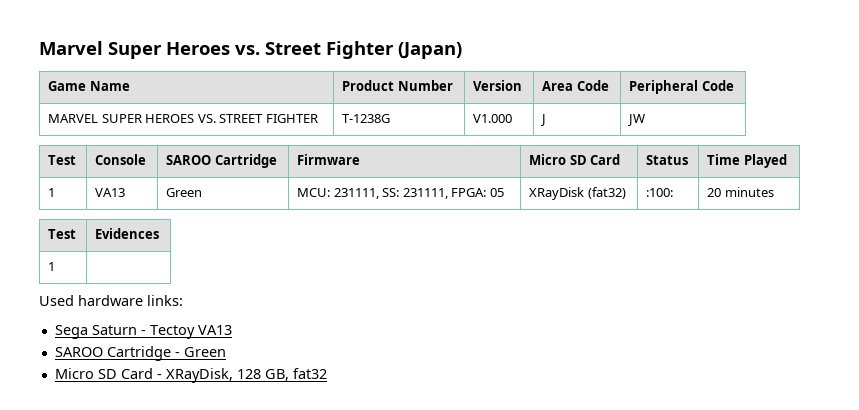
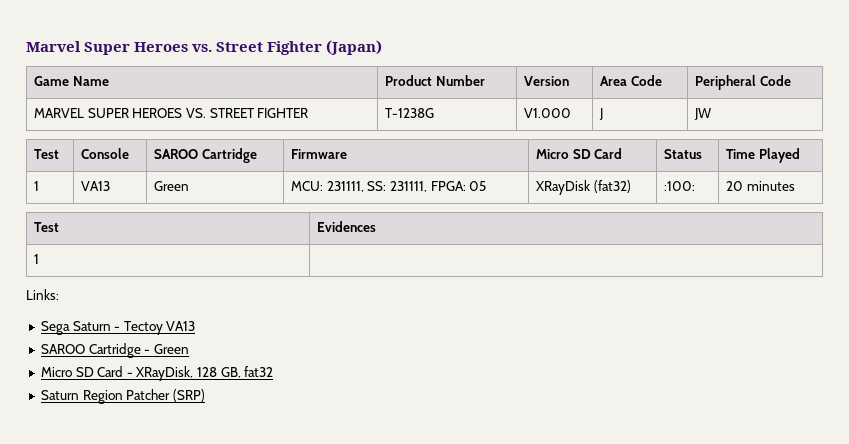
[39,295,183,306] Used hardware links: -> [26,289,59,300] Links:
(327, 373) none -> [40,389,205,404] // Saturn Region Patcher (SRP)

